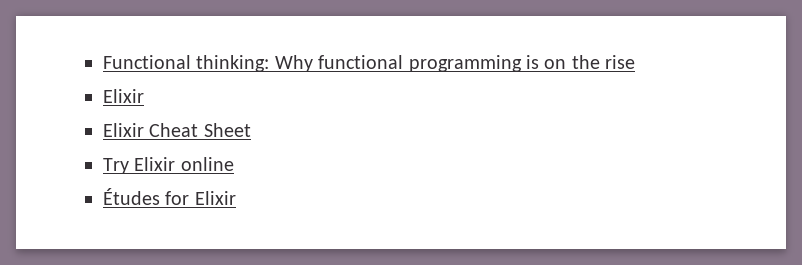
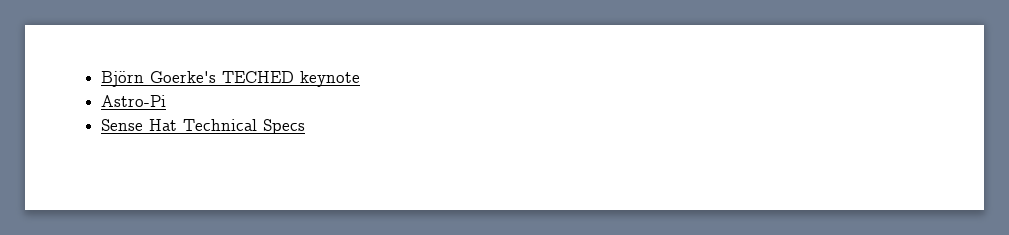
[103,55,636,72] [103,89,144,103] [103,123,251,137] [103,157,234,174] [103,188,236,205] Functional thinking: Why functional programming is on the rise // Elixir // Elixir Cheat Sheet // Try Elixir online // Études for Elixir -> [101,71,361,87] [101,95,167,107] [101,119,306,134] Björn Goerke's TECHED keynote // Astro-Pi // Sense Hat Technical Specs

